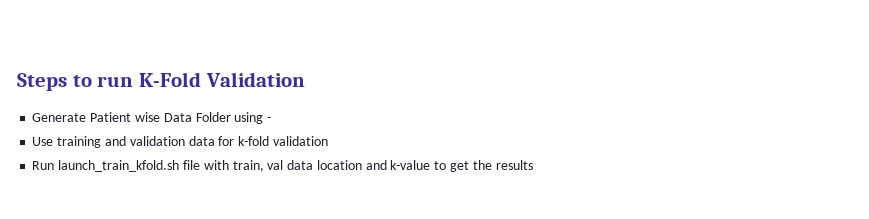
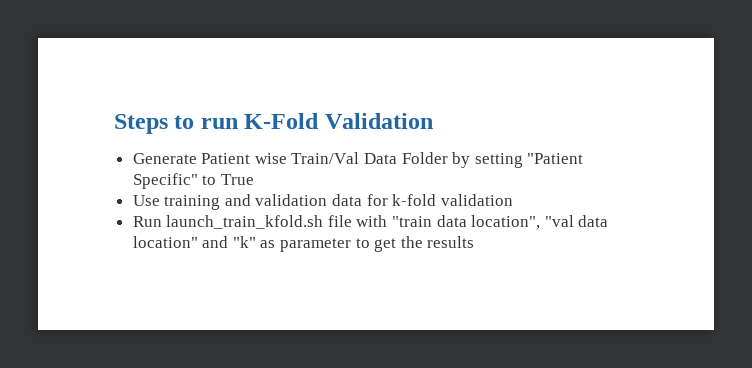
(160, 117) none -> [291,152,360,164] Train/Val
[234,112,272,124] using - -> [452,152,584,168] [132,173,254,189] by setting "Patient Specific" to True
[232,160,431,172] train, val data location and k-value -> [392,215,609,230] [132,236,352,252] "train data location", "val data location" and "k" as parameter

